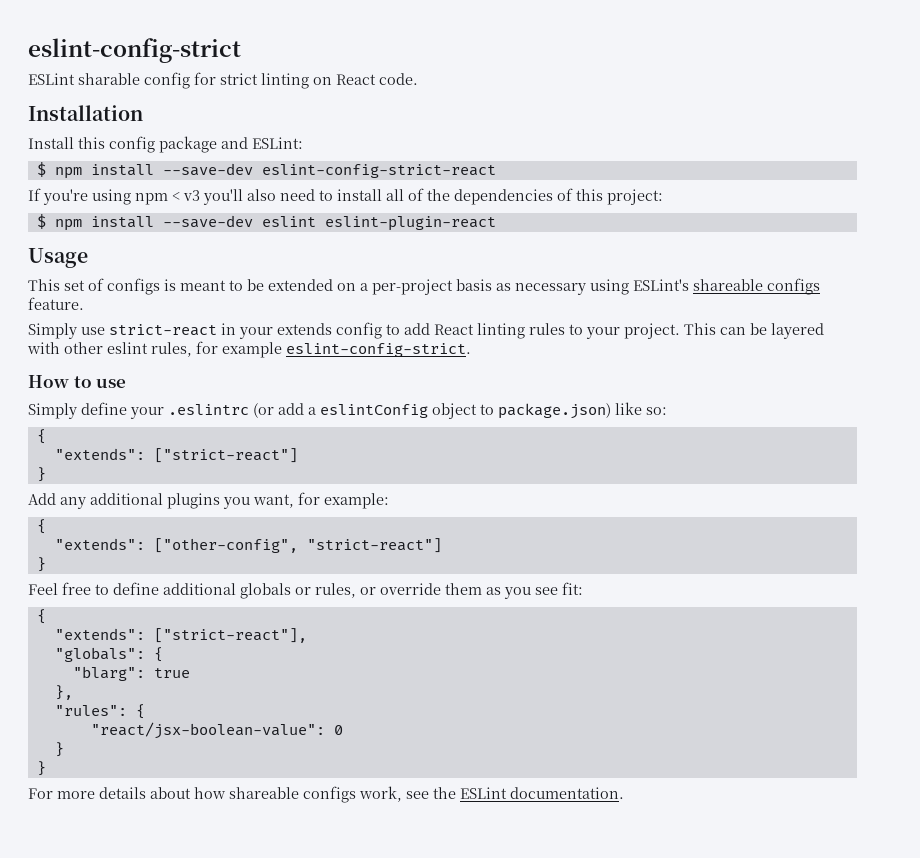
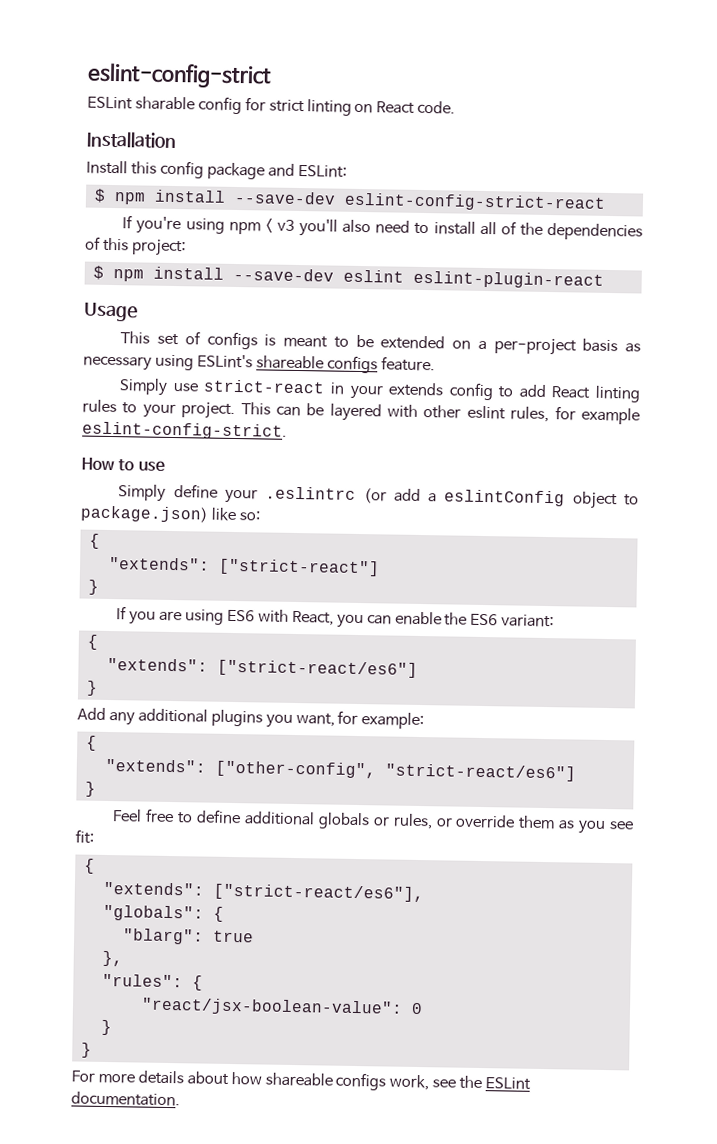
(46, 474) none -> [116,606,555,629] [86,634,98,650] [106,657,418,678] [85,680,98,696] // If you are using ES6 with React, you can enable the ES6 variant: // { // "extends": ["strict-react/es6"] // }
[306,538,442,553] "strict-react"] -> [384,763,576,782] "strict-react/es6"]
[153,628,307,643] ["strict-react"], -> [212,883,424,903] ["strict-react/es6"],

